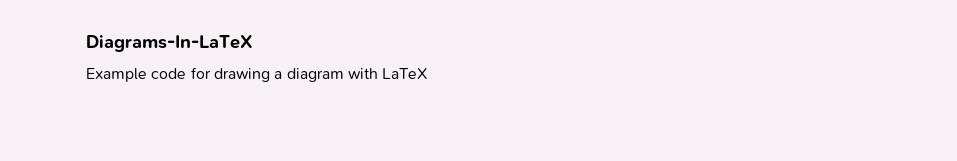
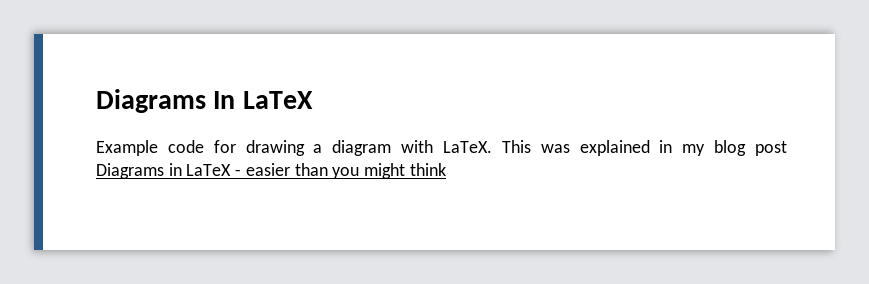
[86,35,253,52] Diagrams-In-LaTeX -> [96,89,313,113] Diagrams In LaTeX
[382,68,429,79] LaTeX -> [443,140,787,156] [96,163,446,179] LaTeX. This was explained in my blog post Diagrams in LaTeX - easier than you might think

